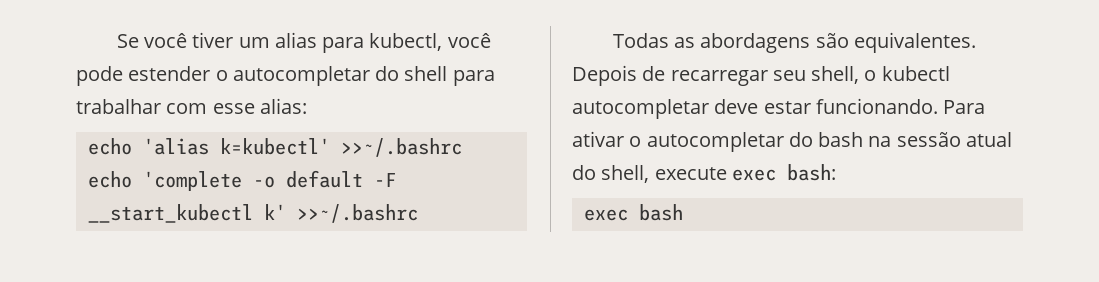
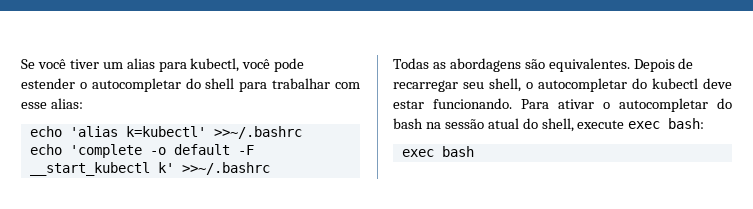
[881,66,950,81] [572,99,709,119] kubectl autocompletar -> [538,78,698,92] autocompletar do kubectl

